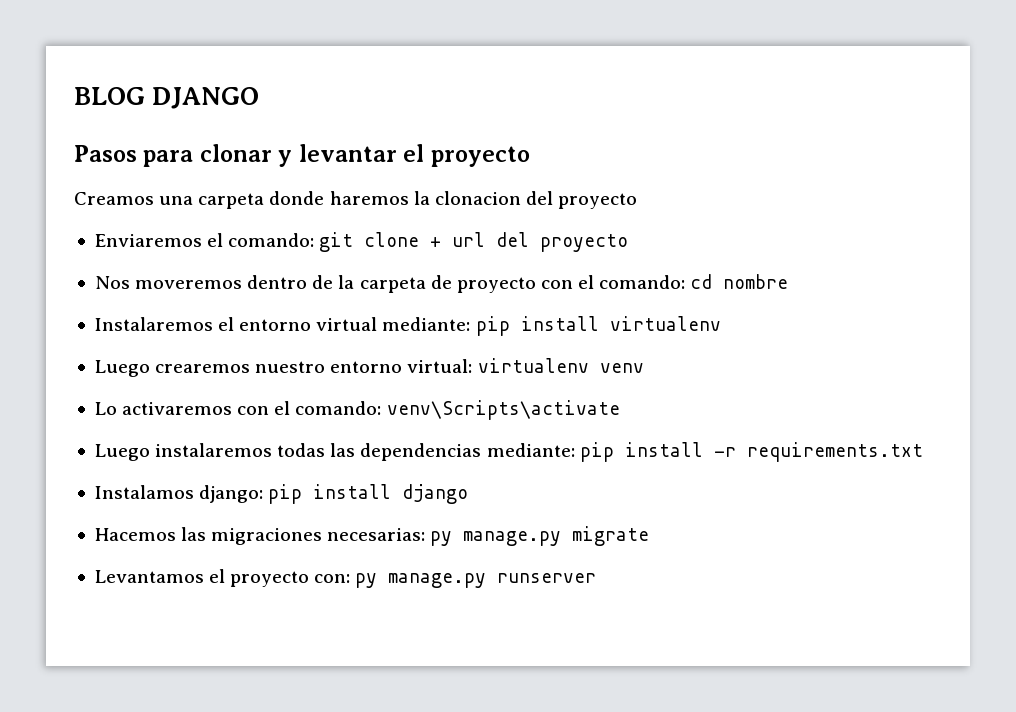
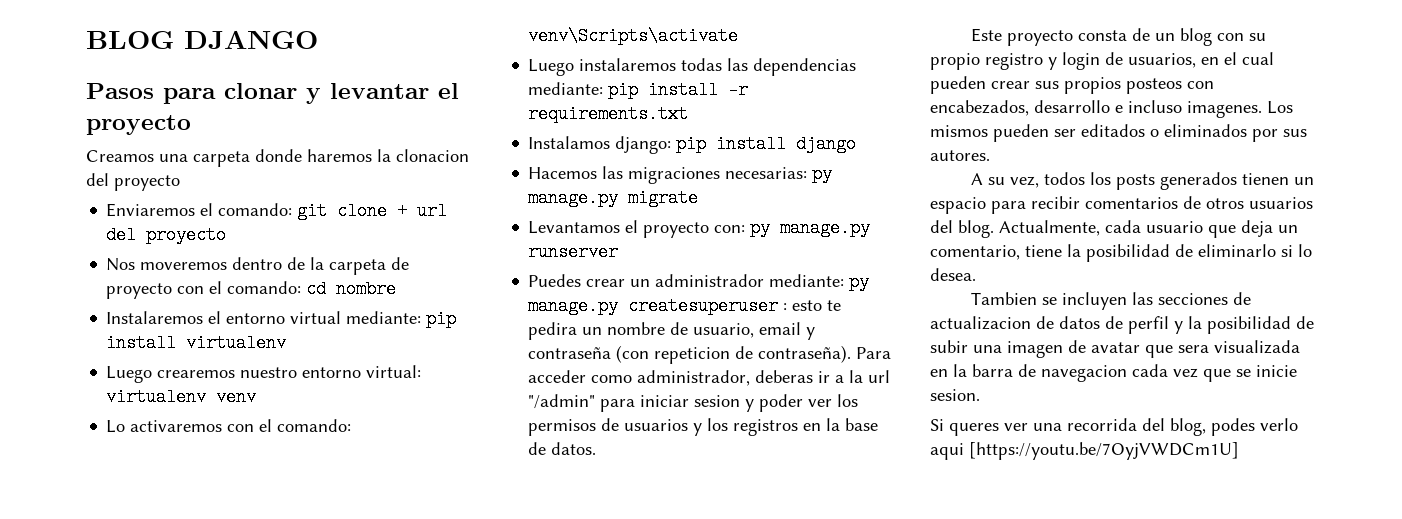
(597, 578) none -> [528,273,870,291] [528,297,842,315] [528,322,816,340] [528,345,892,364] [528,370,891,386] [528,394,859,412] [528,418,879,436] [528,442,597,455] [970,28,1266,46] [930,52,1274,70] [930,76,1214,94] [930,100,1293,118] [930,124,1307,142] [930,150,990,161] [970,172,1314,190] [930,196,1313,214] [930,220,1298,238] [930,244,1312,262] [930,268,976,281] [970,292,1251,310] [930,316,1314,334] [930,340,1300,358] [930,364,1297,382] [930,389,980,401] [930,418,1298,436] [930,442,1239,460] // Puedes crear un administrador mediante: py manage.py createsuperuser : esto te pedira un nombre de usuario, email y contraseña (con repeticion de contraseña). Para acceder como administrador, deberas ir a la url "/admin" para iniciar sesion y poder ver los permisos de usuarios y los registros en la base de datos. // Este proyecto consta de un blog con su propio registro y login de usuarios, en el cual pueden crear sus propios posteos con encabezados, desarrollo e incluso imagenes. Los mismos pueden ser editados o eliminados por sus autores. // A su vez, todos los posts generados tienen un espacio para recibir comentarios de otros usuarios del blog. Actualmente, cada usuario que deja un comentario, tiene la posibilidad de eliminarlo si lo desea. // Tambien se incluyen las secciones de actualizacion de datos de perfil y la posibilidad de subir una imagen de avatar que sera visualizada en la barra de navegacion cada vez que se inicie sesion. // Si queres ver una recorrida del blog, podes verlo aqui [https://youtu.be/7OyjVWDCm1U]

